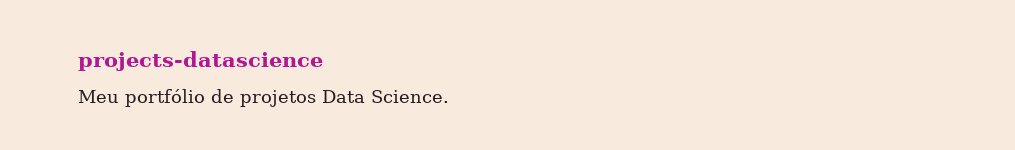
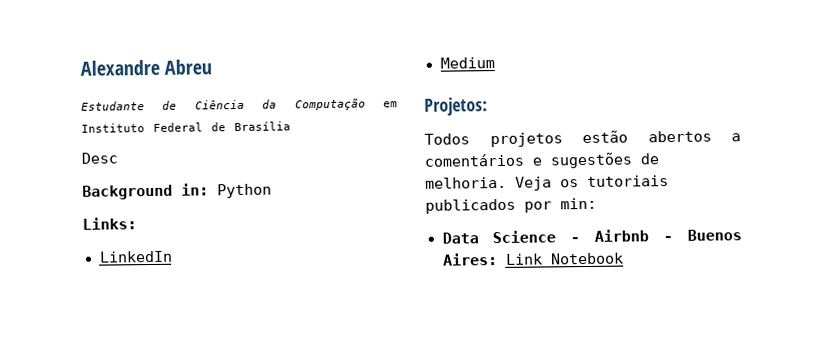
[78,51,323,71] [78,89,449,107] projects-datascience // Meu portfólio de projetos Data Science. -> [80,59,213,76] [81,98,398,111] [81,121,291,133] [81,152,118,164] [82,183,272,200] [82,217,137,230] [98,250,173,263] [439,57,495,69] [424,97,488,116] [424,130,741,148] [424,152,659,169] [425,175,669,191] [425,197,597,214] [441,229,742,244] [441,252,624,266] Alexandre Abreu // Estudante de Ciência da Computação em Instituto Federal de Brasília // Desc // Background in: Python // Links: // LinkedIn // Medium // Projetos: // Todos projetos estão abertos a comentários e sugestões de melhoria. Veja os tutoriais publicados por min: // Data Science - Airbnb - Buenos Aires: Link Notebook

